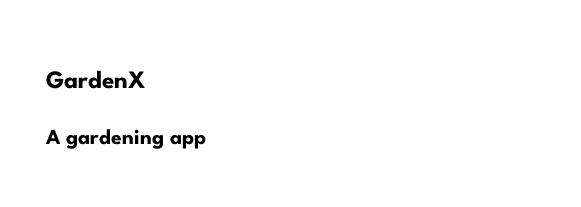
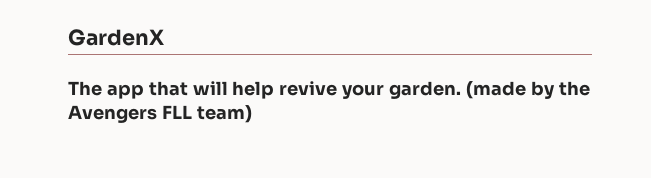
[45,129,206,149] A gardening app -> [68,81,590,99] [68,105,252,123] The app that will help revive your garden. (made by the Avengers FLL team)

